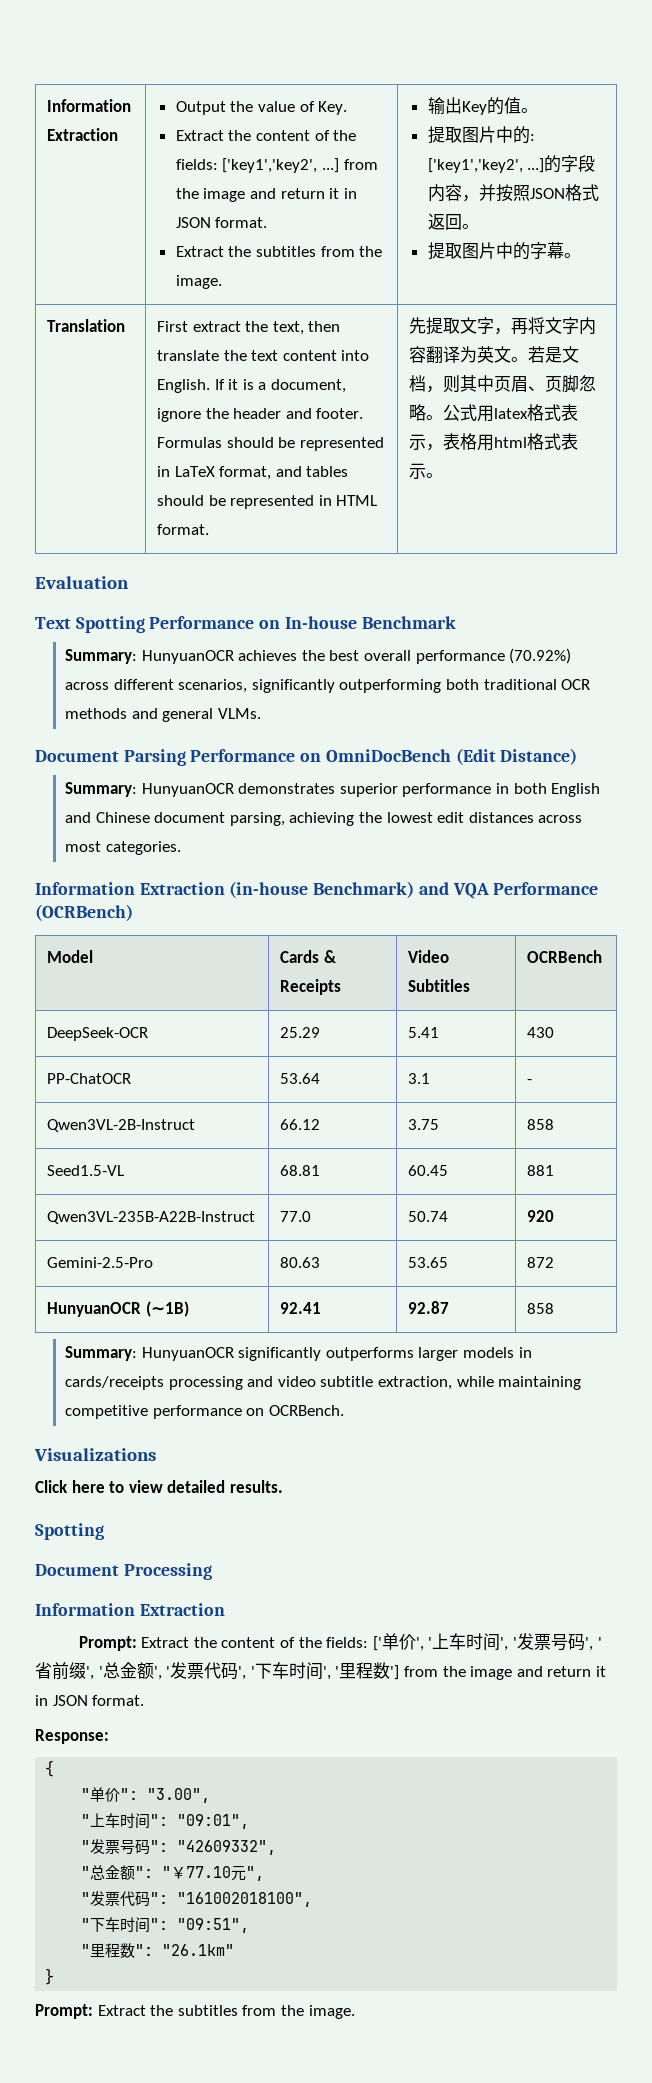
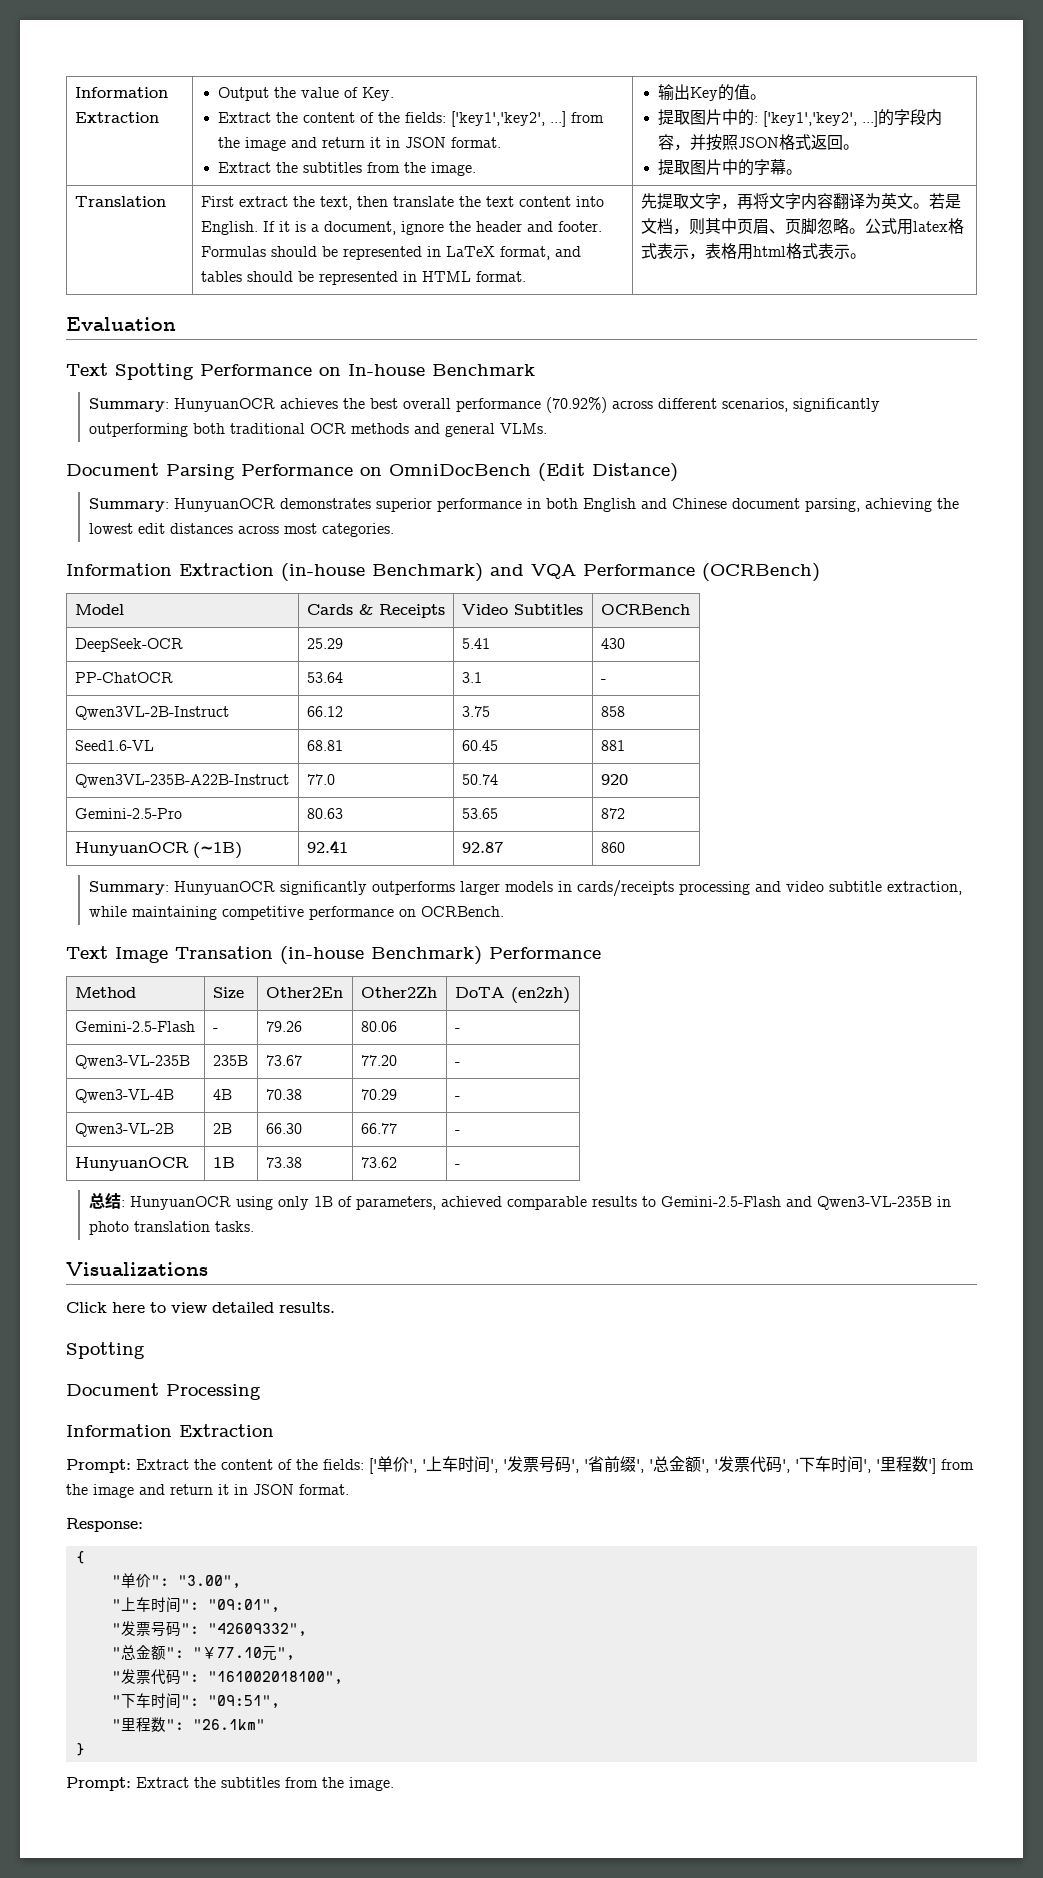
[47,1165,125,1176] Seed1.5-VL -> [74,740,154,751] Seed1.6-VL
[527,1303,555,1314] 858 -> [600,842,625,853] 860
(344, 1410) none -> [66,946,601,965] [74,987,136,998] [212,987,244,999] [265,987,343,998] [360,987,437,998] [454,987,570,1004] [74,1021,195,1032] [212,1028,218,1032] [265,1021,302,1032] [360,1021,397,1032] [454,1028,460,1032] [74,1055,190,1069] [212,1055,248,1066] [265,1055,302,1066] [360,1055,397,1066] [454,1062,460,1066] [74,1089,174,1103] [212,1089,232,1100] [265,1089,302,1100] [360,1089,397,1100] [454,1096,460,1100] [74,1123,174,1137] [212,1123,232,1134] [265,1123,302,1134] [360,1123,397,1134] [454,1130,460,1134] [74,1157,189,1171] [212,1157,235,1168] [265,1157,302,1168] [360,1157,397,1168] [454,1164,460,1168] [89,1192,952,1210] [89,1221,255,1235] // Text Image Transation (in-house Benchmark) Performance // Method | Size | Other2En | Other2Zh | DoTA (en2zh) // Gemini-2.5-Flash | - | 79.26 | 80.06 | - // Qwen3-VL-235B | 235B | 73.67 | 77.20 | - // Qwen3-VL-4B | 4B | 70.38 | 70.29 | - // Qwen3-VL-2B | 2B | 66.30 | 66.77 | - // HunyuanOCR | 1B | 73.38 | 73.62 | - // 总结: HunyuanOCR using only 1B of parameters, achieved comparable results to Gemini-2.5-Flash and Qwen3-VL-235B in photo translation tasks.

